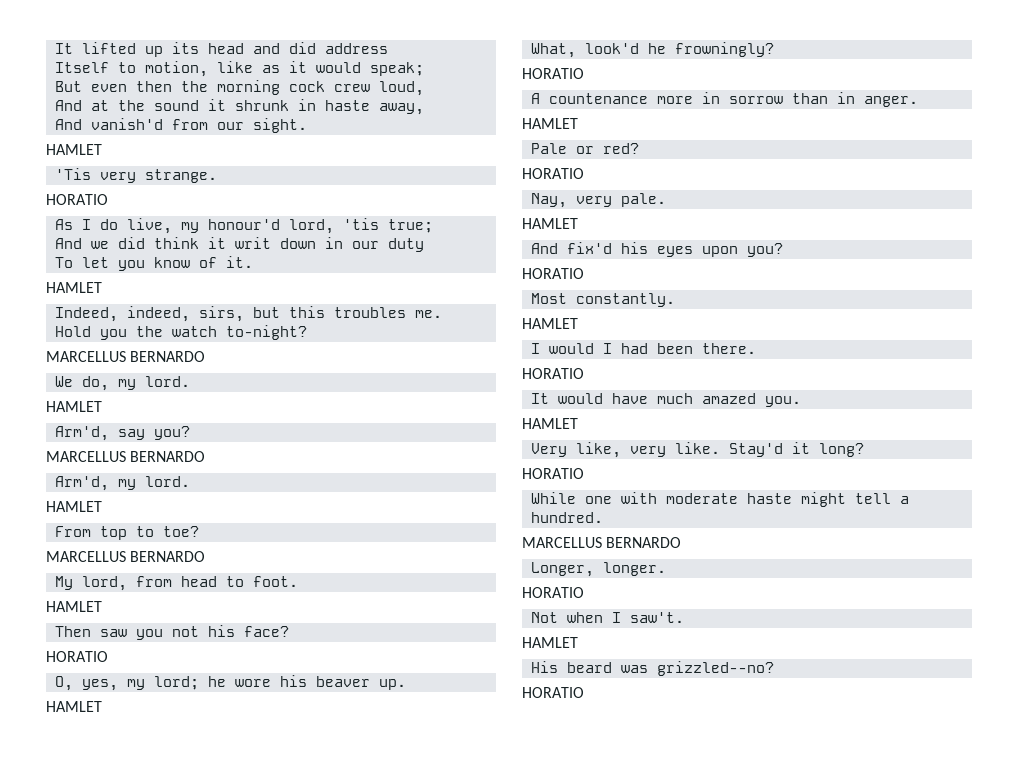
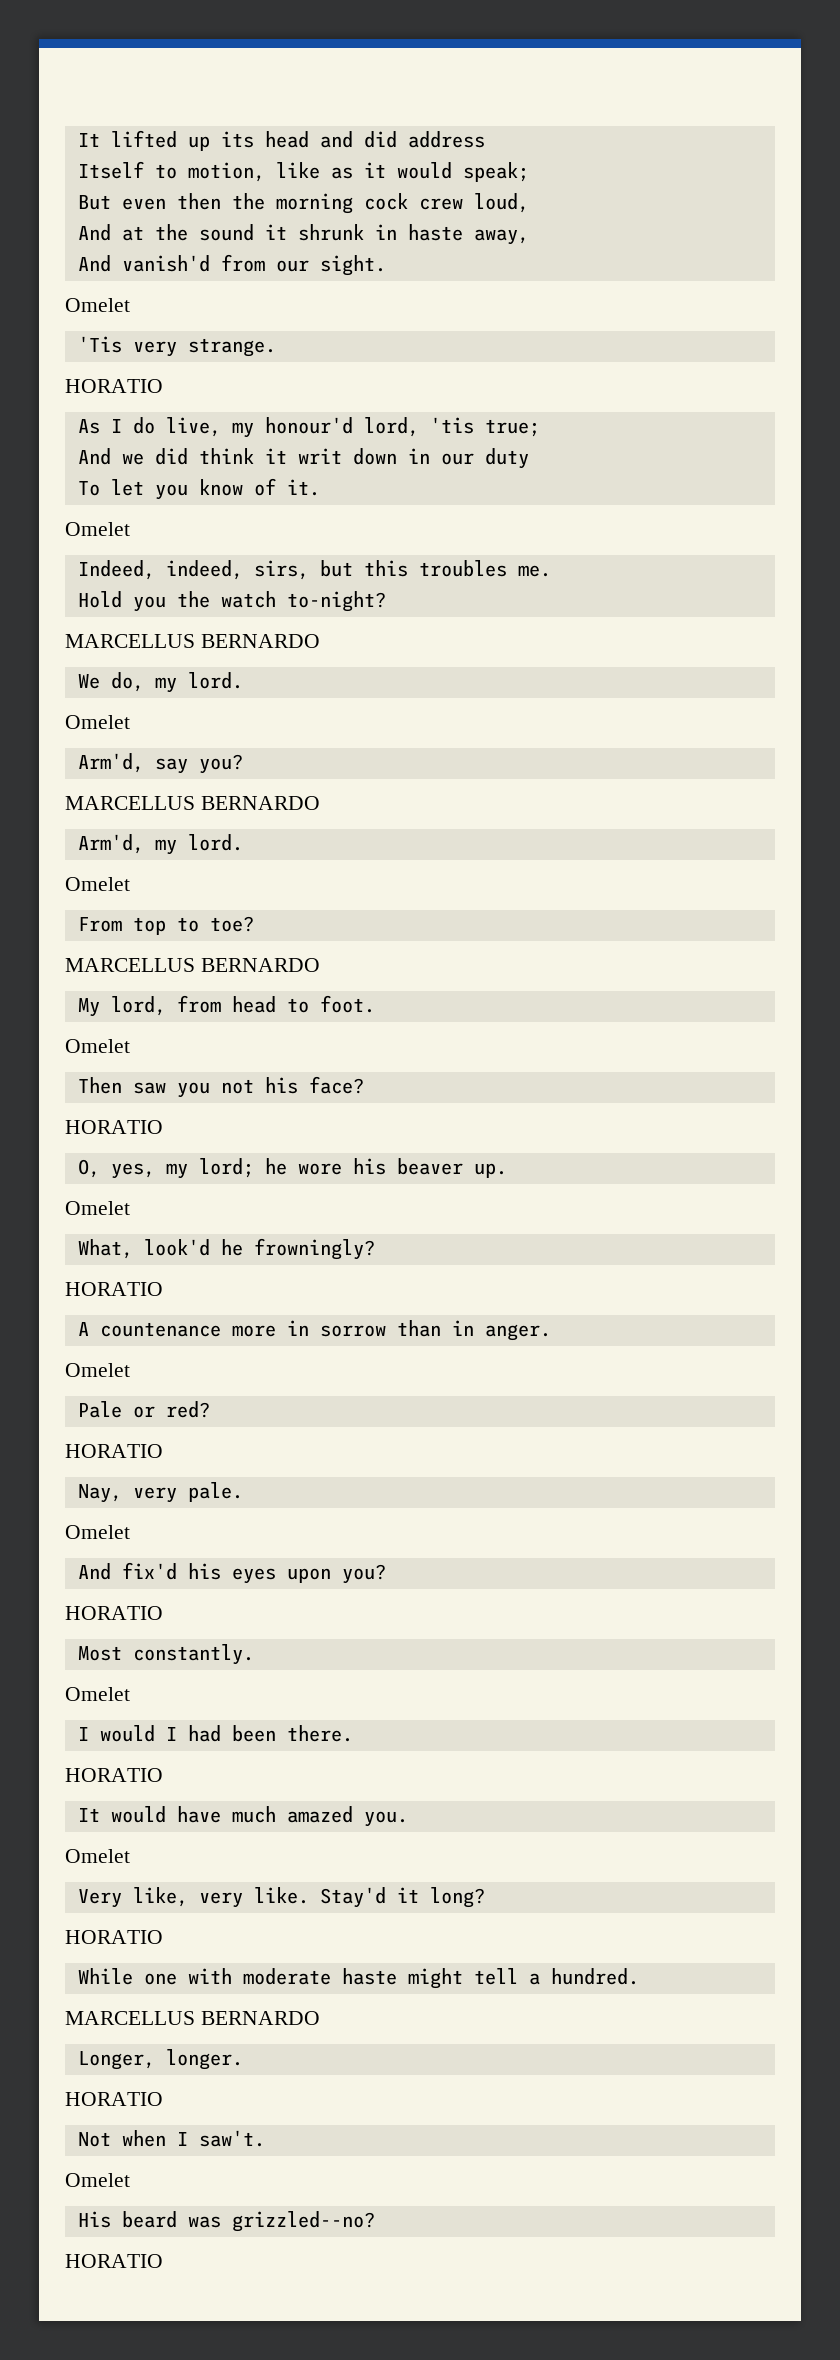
[46,144,102,155] HAMLET -> [65,298,130,312] Omelet
[46,282,102,293] HAMLET -> [65,522,130,536] Omelet
[46,401,102,412] HAMLET -> [65,715,130,729] Omelet
[46,501,102,512] HAMLET -> [65,877,130,891] Omelet
[46,601,102,612] HAMLET -> [65,1039,130,1053] Omelet
[46,701,102,712] HAMLET -> [65,1201,130,1215] Omelet
[522,118,578,129] HAMLET -> [65,1363,130,1377] Omelet
[522,218,578,229] HAMLET -> [65,1525,130,1539] Omelet
[522,318,578,329] HAMLET -> [65,1687,130,1701] Omelet
[522,418,578,429] HAMLET -> [65,1849,130,1863] Omelet
[522,637,578,648] HAMLET -> [65,2173,130,2187] Omelet

